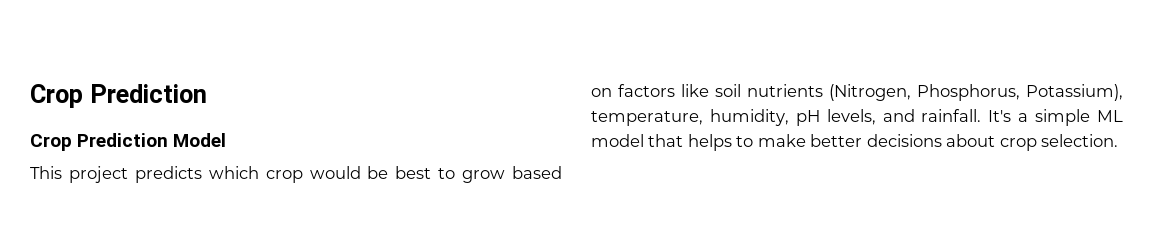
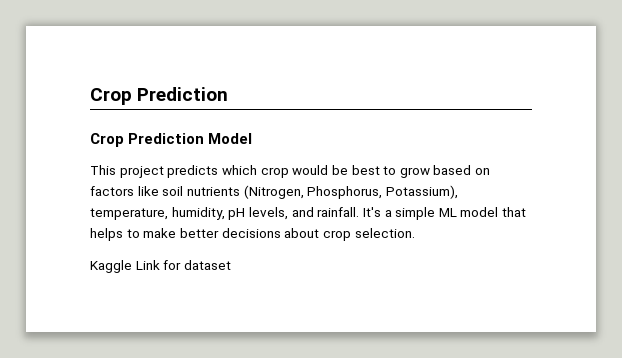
(1119, 140) none -> [90,260,231,273] // Kaggle Link for dataset

